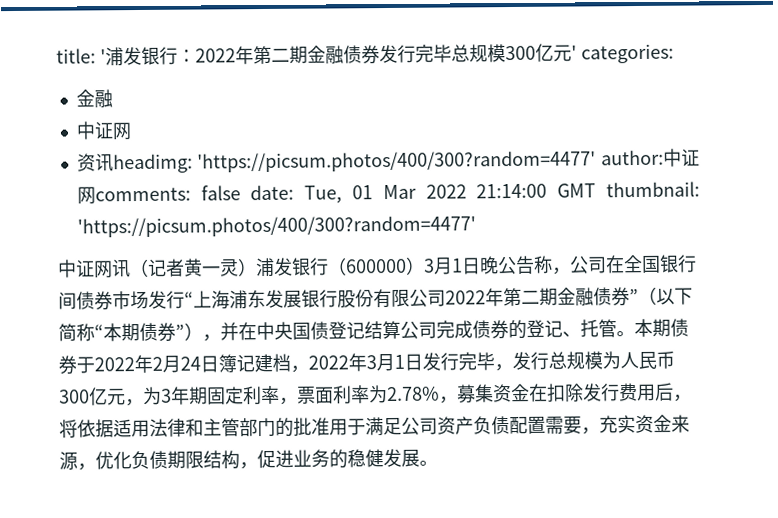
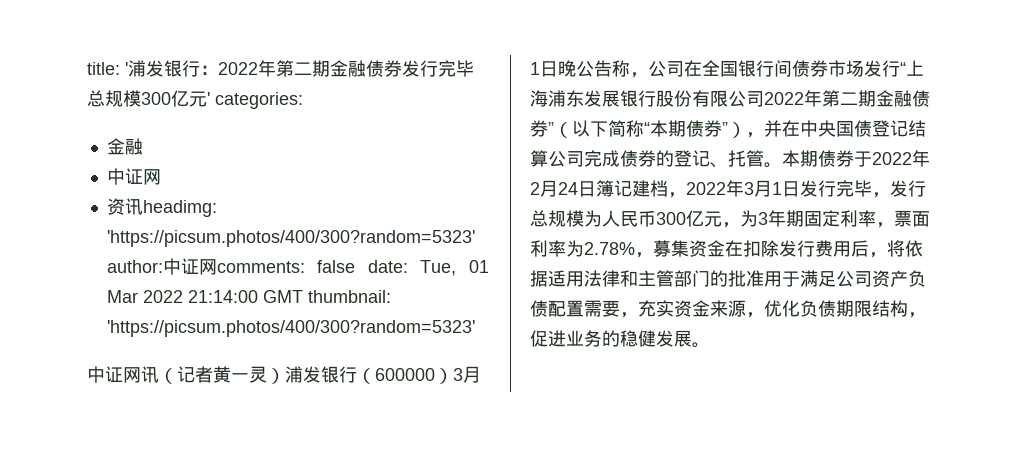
[197,150,597,173] 'https://picsum.photos/400/300?random=4477' -> [106,230,475,247] 'https://picsum.photos/400/300?random=5323'
[76,215,476,238] 'https://picsum.photos/400/300?random=4477' -> [106,320,475,337] 'https://picsum.photos/400/300?random=5323'

